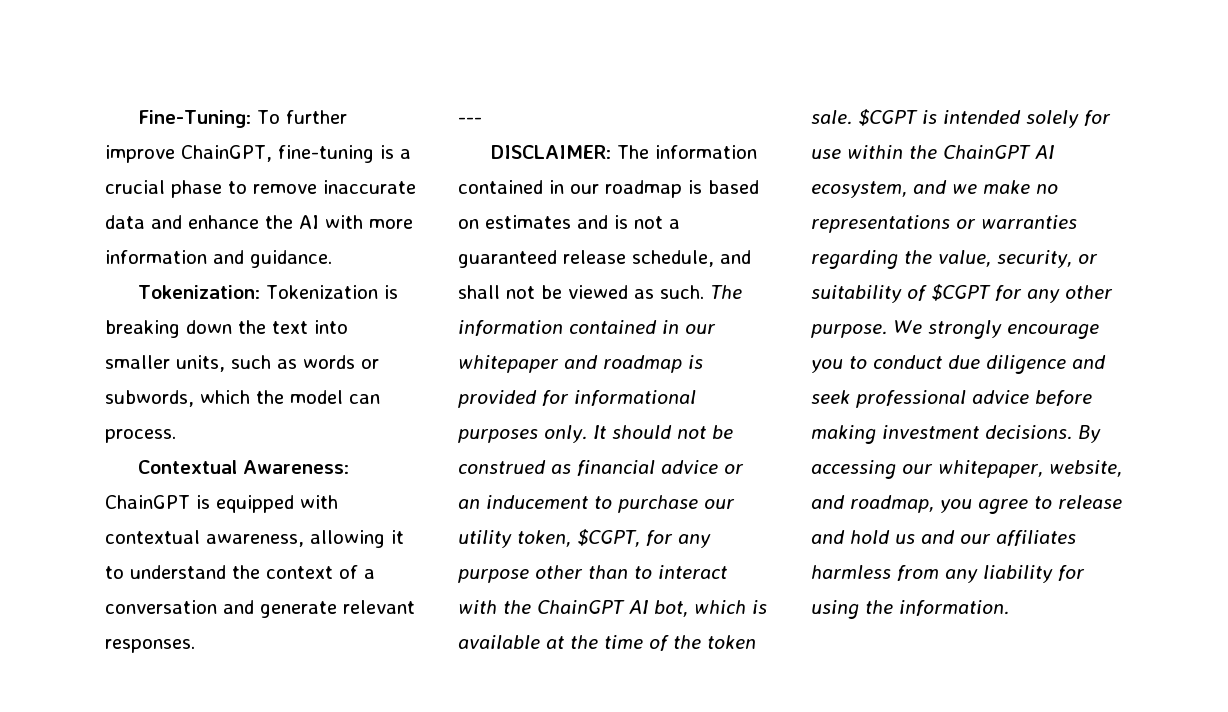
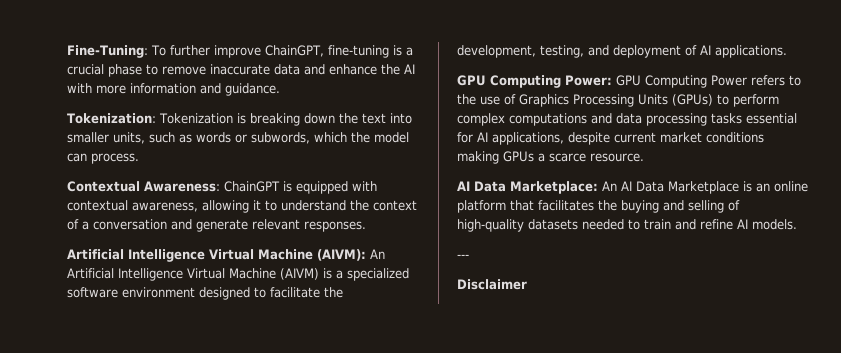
[458,117,482,124] [491,145,758,159] [458,180,759,198] [458,215,680,229] [458,250,751,268] [458,285,742,299] [458,320,716,336] [458,355,703,373] [458,390,696,408] [458,425,733,443] [458,460,744,476] [458,495,735,513] [458,529,711,548] [458,565,728,583] [458,600,767,617] [458,635,756,651] [811,109,1111,128] [811,145,1054,159] [811,180,1058,198] [811,215,1077,233] [811,250,1098,269] [811,284,1113,303] [811,320,1099,339] [811,355,1106,374] [811,390,1092,408] [811,425,1101,444] [811,460,1122,479] [811,495,1122,514] [811,530,1076,546] [811,565,1085,583] [811,600,1009,619] --- // DISCLAIMER: The information contained in our roadmap is based on estimates and is not a guaranteed release schedule, and shall not be viewed as such. The information contained in our whitepaper and roadmap is provided for informational purposes only. It should not be construed as financial advice or an inducement to purchase our utility token, $CGPT, for any purpose other than to interact with the ChainGPT AI bot, which is available at the time of the token sale. $CGPT is intended solely for use within the ChainGPT AI ecosystem, and we make no representations or warranties regarding the value, security, or suitability of $CGPT for any other purpose. We strongly encourage you to conduct due diligence and seek professional advice before making investment decisions. By accessing our whitepaper, website, and roadmap, you agree to release and hold us and our affiliates harmless from any liability for using the information. -> [67,249,385,262] [67,268,409,281] [67,287,343,300] [457,45,787,58] [457,75,801,88] [457,94,779,107] [457,113,797,126] [457,132,764,145] [457,151,644,164] [457,181,808,194] [457,200,740,213] [457,219,797,232] [457,254,469,259] [457,279,527,290] Artificial Intelligence Virtual Machine (AIVM): An Artificial Intelligence Virtual Machine (AIVM) is a specialized software environment designed to facilitate the development, testing, and deployment of AI applications. // GPU Computing Power: GPU Computing Power refers to the use of Graphics Processing Units (GPUs) to perform complex computations and data processing tasks essential for AI applications, despite current market conditions making GPUs a scarce resource. // AI Data Marketplace: An AI Data Marketplace is an online platform that facilitates the buying and selling of high-quality datasets needed to train and refine AI models. // --- // Disclaimer

